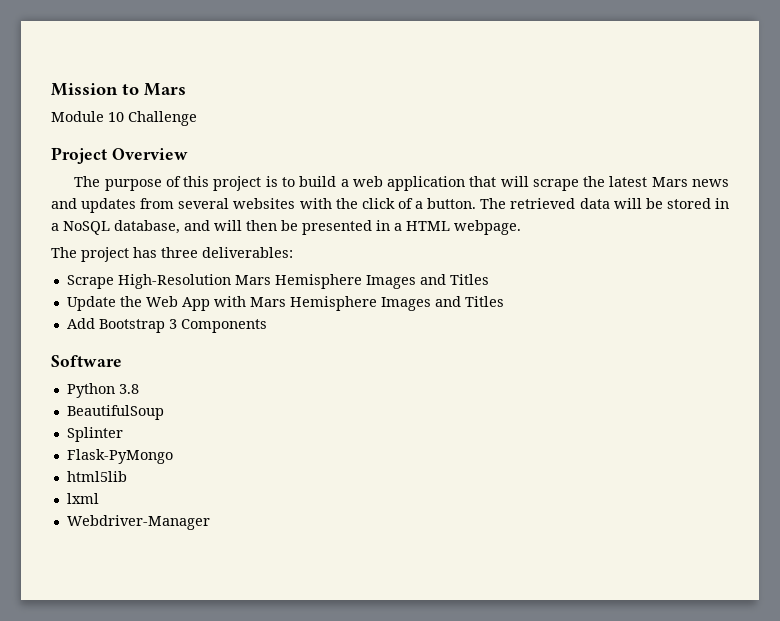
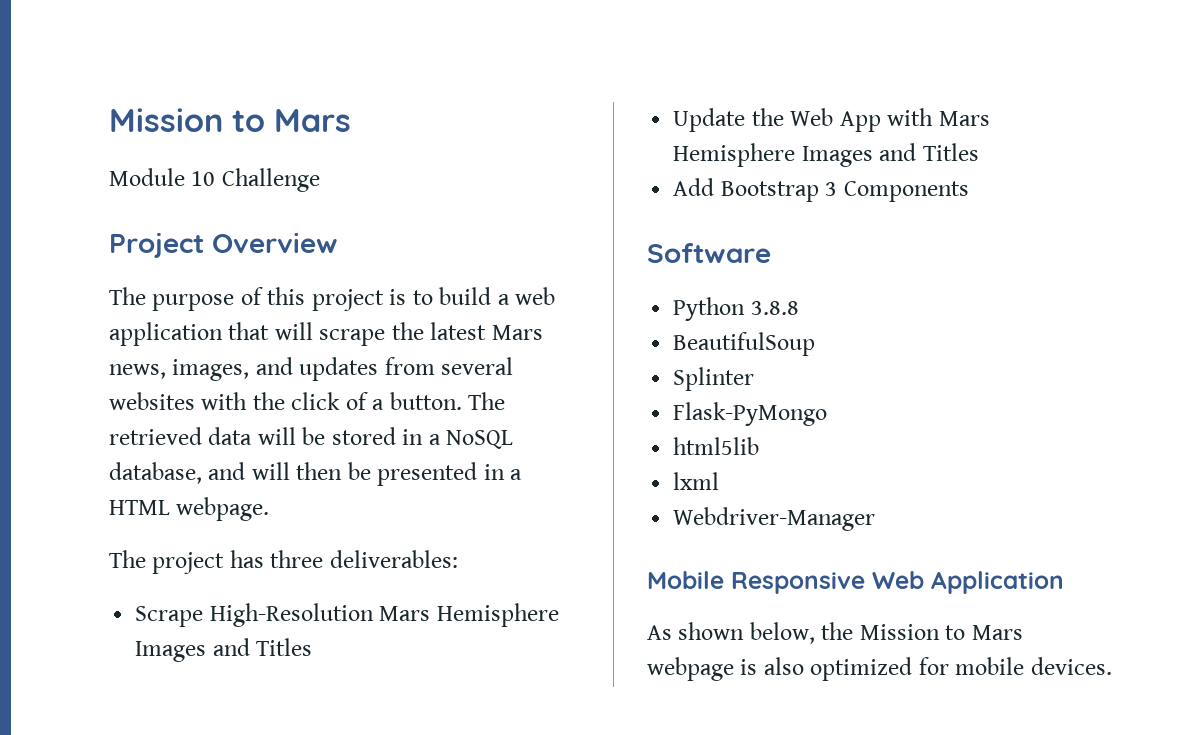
[692,179,729,187] news -> [109,359,250,381] news, images,
[118,384,139,394] 3.8 -> [750,301,799,315] 3.8.8
(210, 522) none -> [647,571,1064,594] [647,622,1023,644] [647,657,1112,681] // Mobile Responsive Web Application // As shown below, the Mission to Mars webpage is also optimized for mobile devices.

